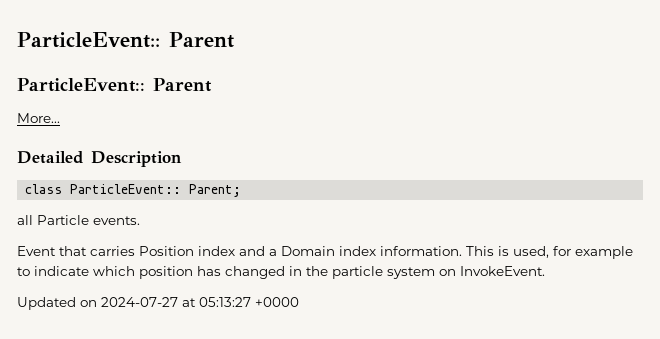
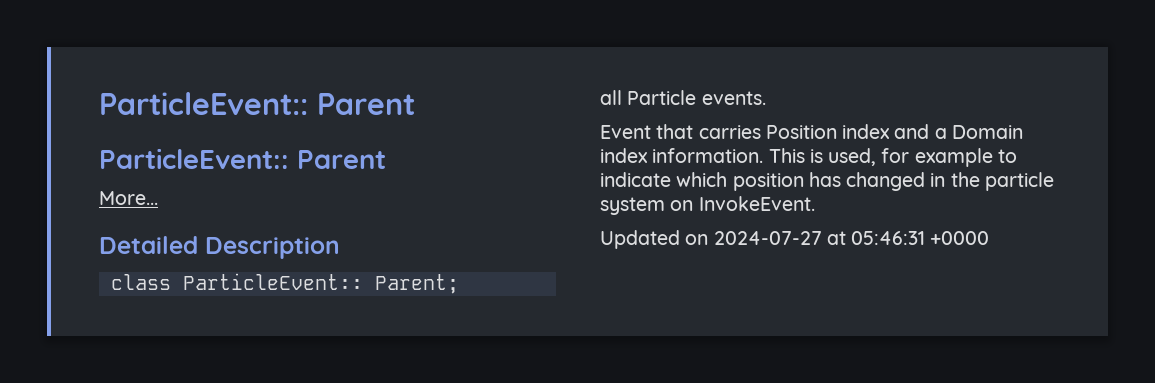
[199,297,251,307] 05:13:27 -> [851,231,926,245] 05:46:31

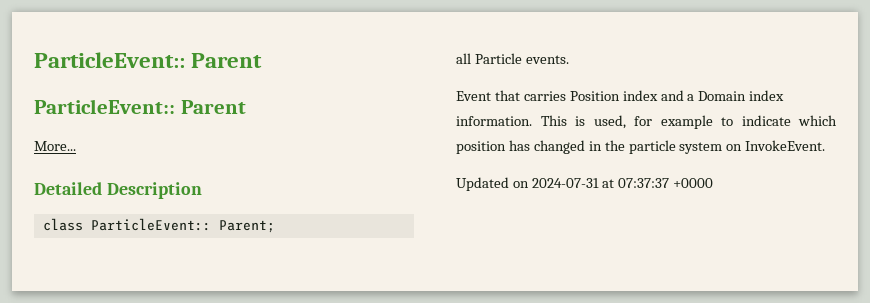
[713,231,926,245] 2024-07-27 at 05:46:31 -> [531,178,669,188] 2024-07-31 at 07:37:37

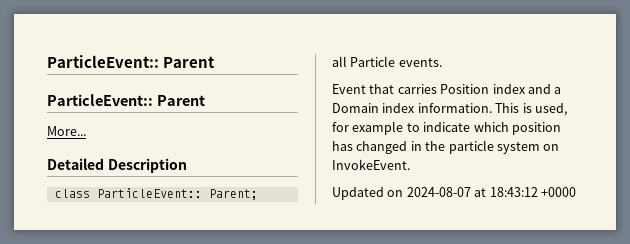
[531,178,669,188] 2024-07-31 at 07:37:37 -> [406,187,538,197] 2024-08-07 at 18:43:12

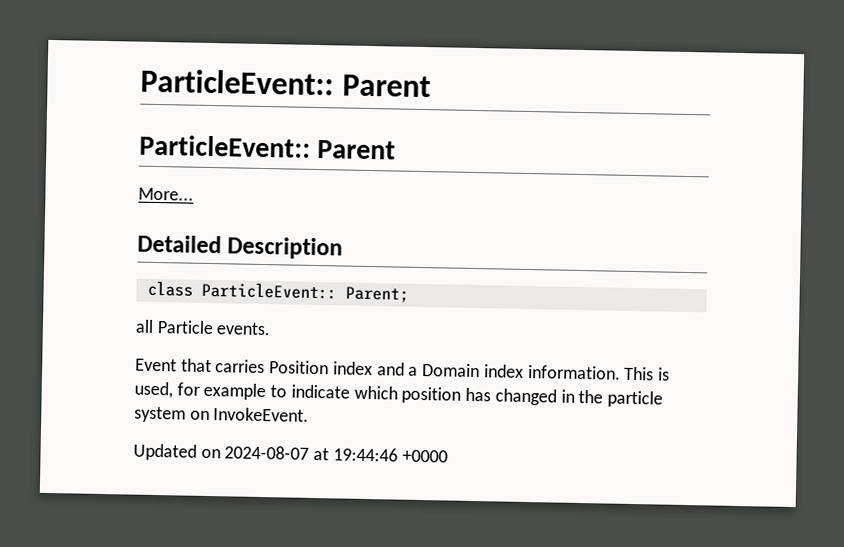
[489,187,538,197] 18:43:12 -> [332,447,398,462] 19:44:46

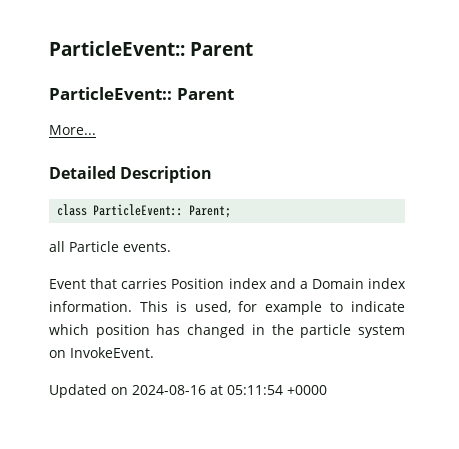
[224,445,398,462] 2024-08-07 at 19:44:46 -> [132,385,283,395] 2024-08-16 at 05:11:54

